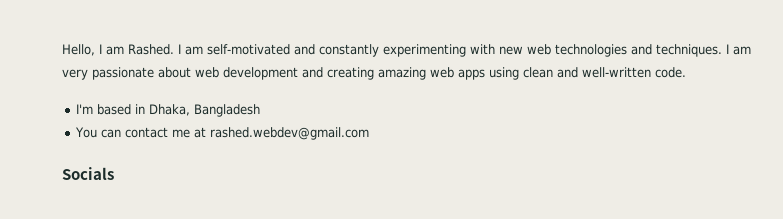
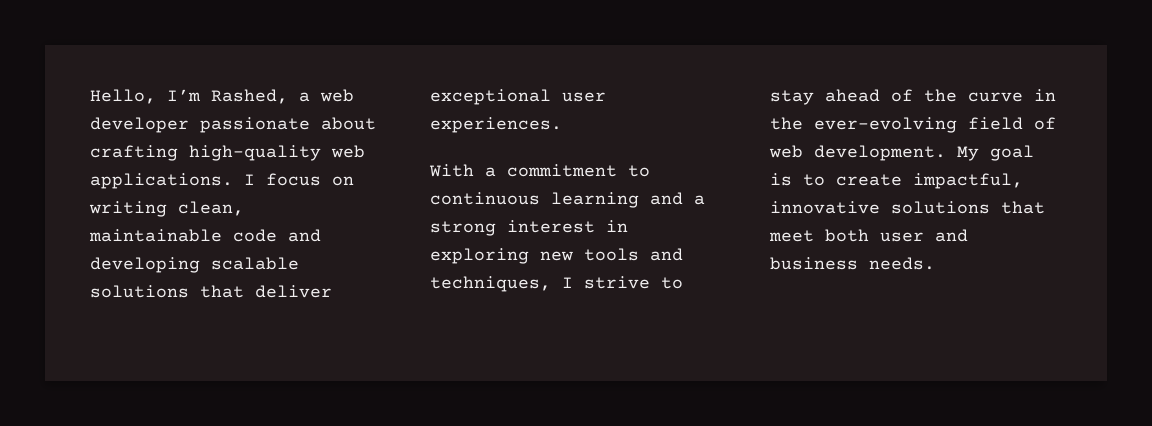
[99,44,751,57] [62,67,686,80] [76,104,261,117] [75,127,370,140] [62,167,114,180] I am Rashed. I am self-motivated and constantly experimenting with new web technologies and techniques. I am very passionate about web development and creating amazing web apps using clean and well-written code. // I'm based in Dhaka, Bangladesh // You can contact me at rashed.webdev@gmail.com // Socials -> [167,89,354,104] [90,117,376,133] [90,145,365,161] [90,173,354,189] [89,201,244,217] [89,229,321,242] [90,257,299,273] [90,285,332,298] [430,89,606,105] [430,117,562,133] [429,164,650,177] [430,192,705,208] [430,220,628,236] [430,248,683,264] [430,276,683,292] [770,89,1056,105] [770,117,1056,133] [769,145,1034,161] [770,173,1023,189] [770,201,1045,214] [769,229,968,242] [770,257,935,270] I’m Rashed, a web developer passionate about crafting high-quality web applications. I focus on writing clean, maintainable code and developing scalable solutions that deliver exceptional user experiences. // With a commitment to continuous learning and a strong interest in exploring new tools and techniques, I strive to stay ahead of the curve in the ever-evolving field of web development. My goal is to create impactful, innovative solutions that meet both user and business needs.

